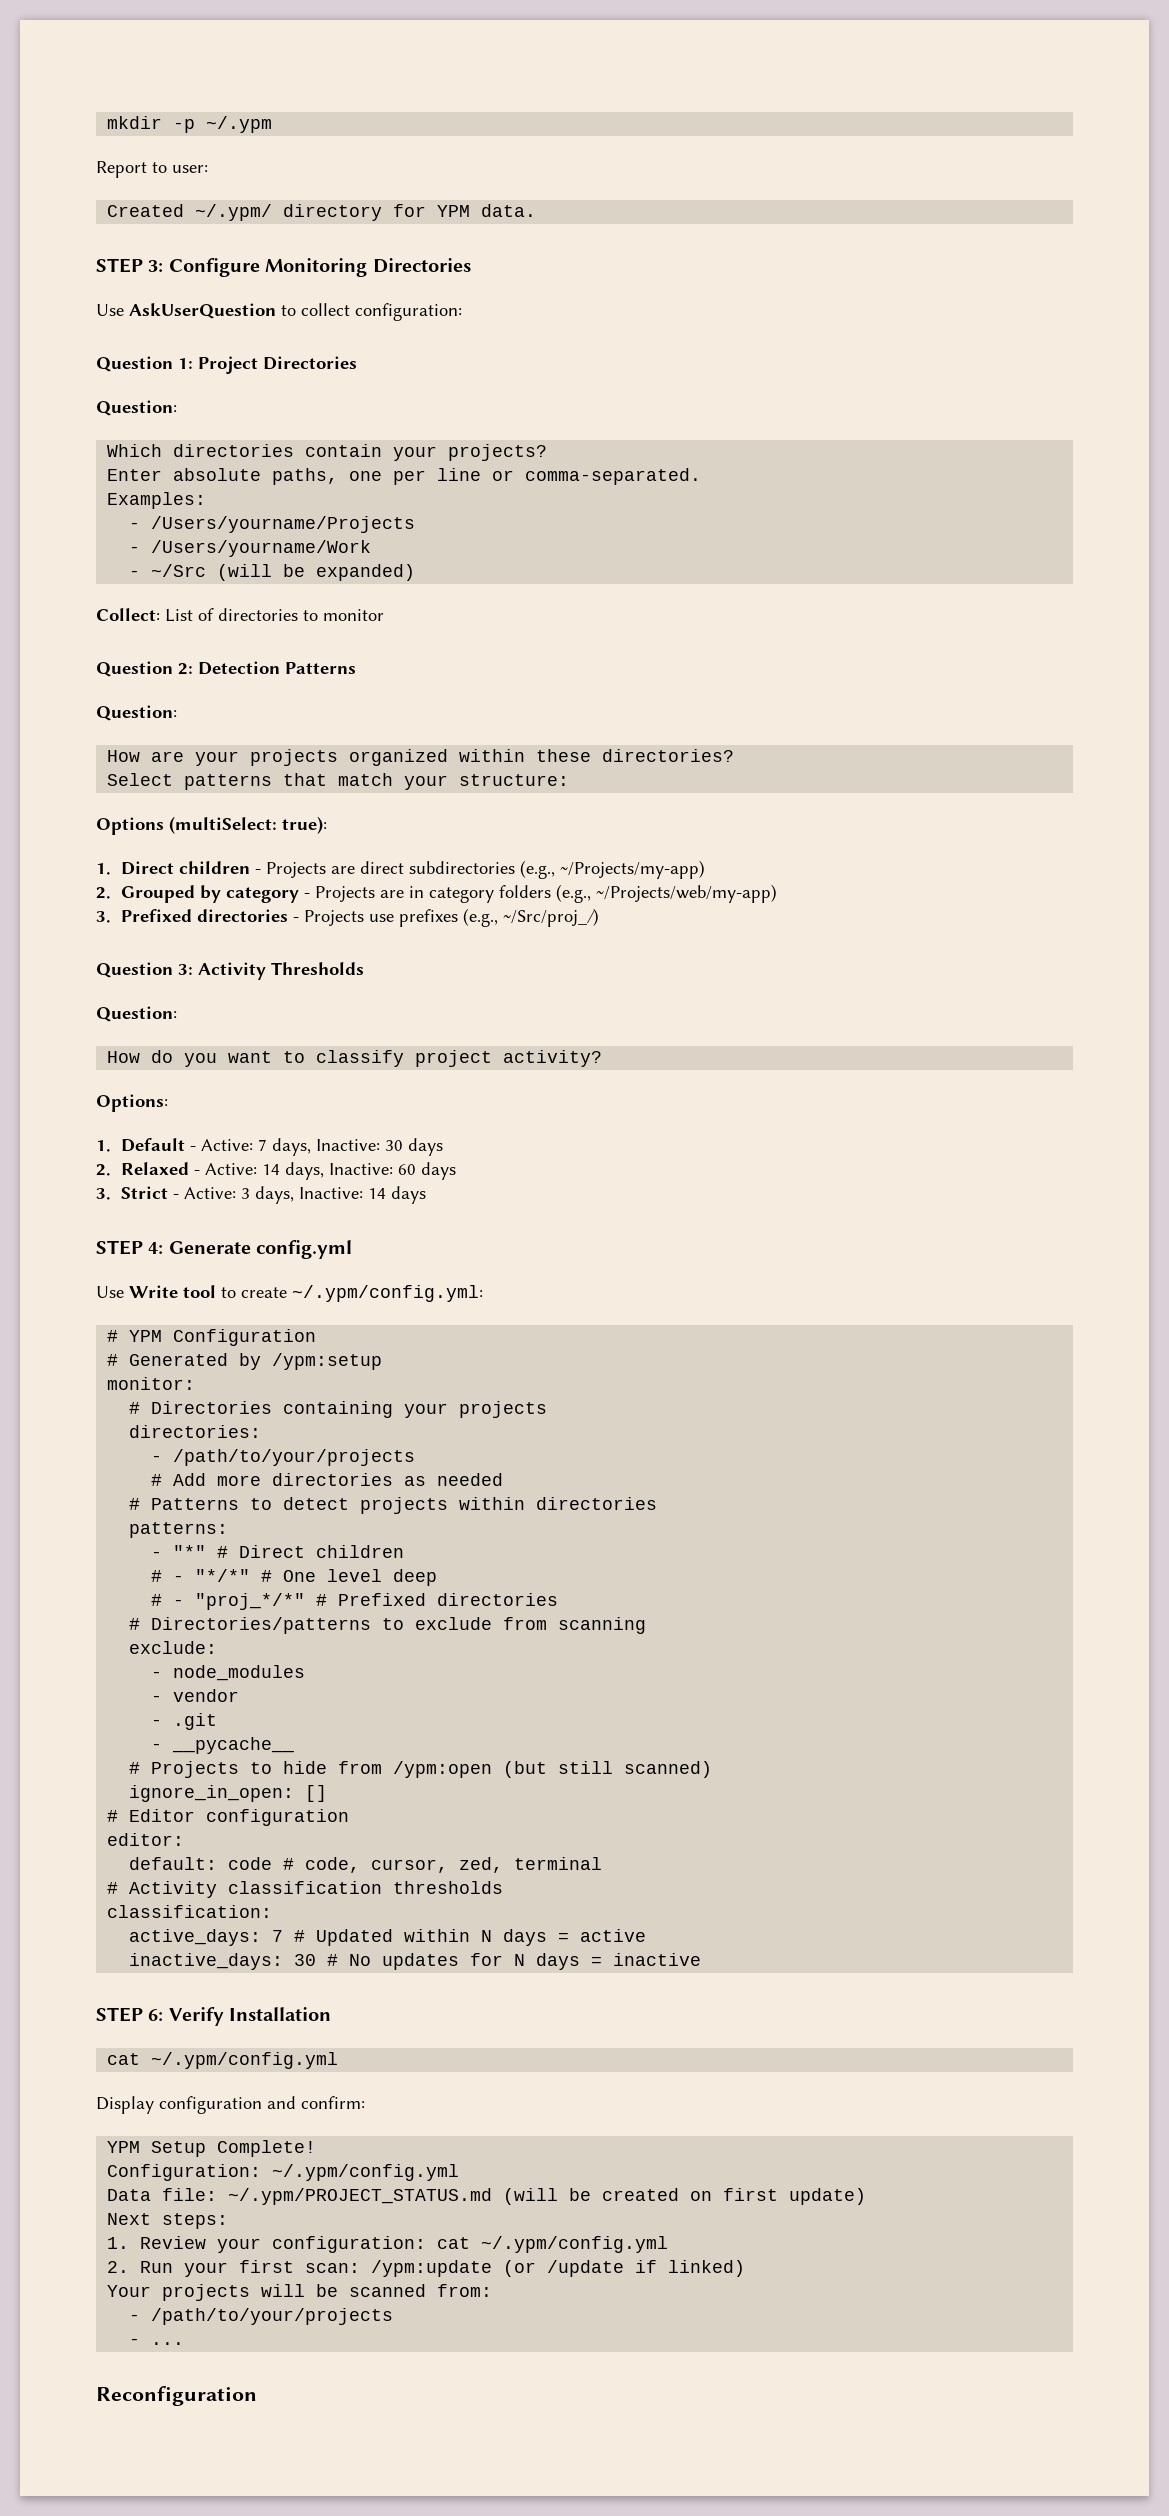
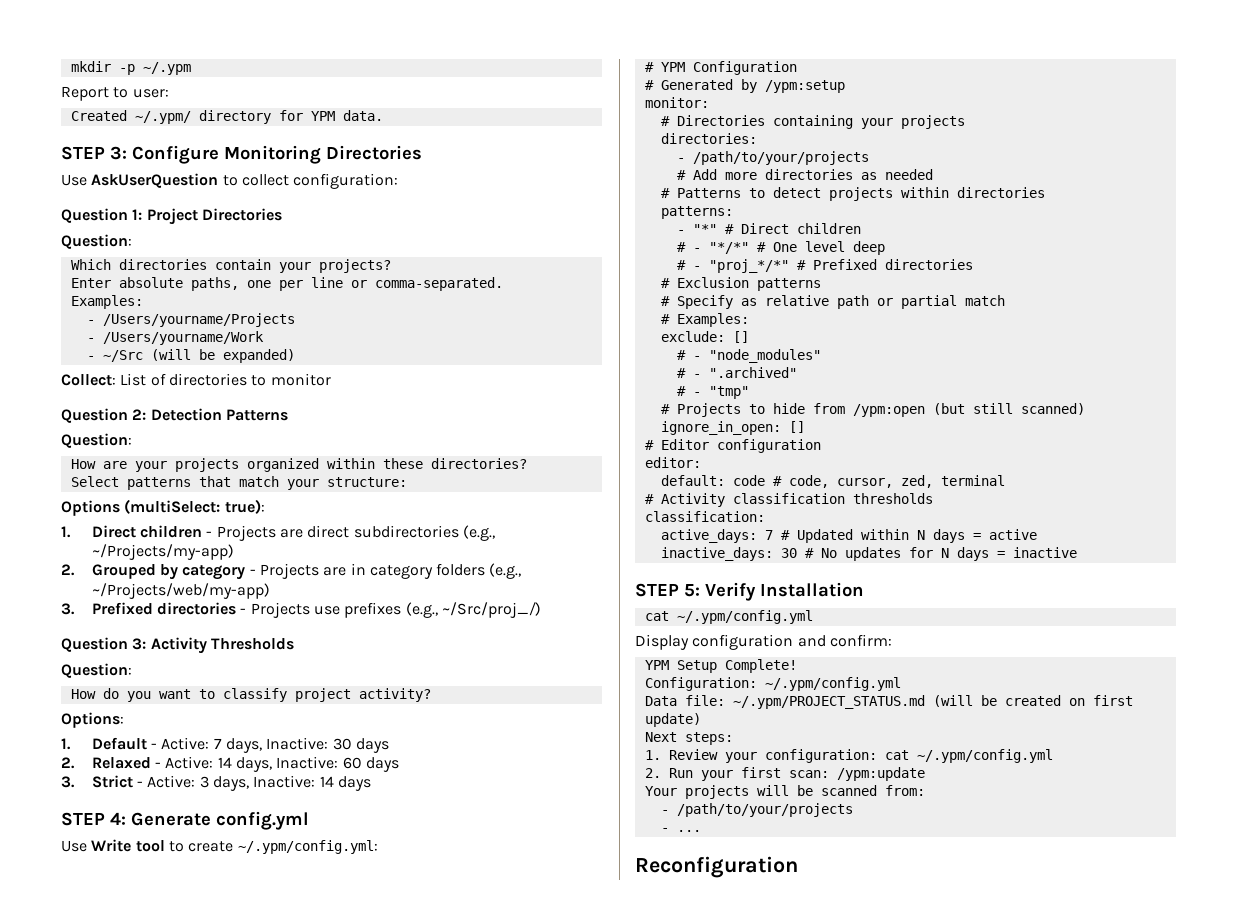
[151,1617,647,1634] [129,1641,218,1654] [151,1665,306,1681] [151,1689,240,1702] [151,1713,218,1730] [151,1737,295,1754] Directories/patterns to exclude from scanning // exclude: // - node_modules // - vendor // - .git // - __pycache__ -> [676,277,821,291] [660,295,1005,309] [660,313,749,327] [660,331,749,343] [676,349,821,363] [676,367,797,378] [676,386,749,399] Exclusion patterns // # Specify as relative path or partial match // # Examples: // exclude: [] // # - "node_modules" // # - ".archived" // # - "tmp"
[148,2009,164,2021] 6: -> [684,584,700,597] 5:
[503,2260,746,2277] (or /update if linked) -> (925, 774) none

